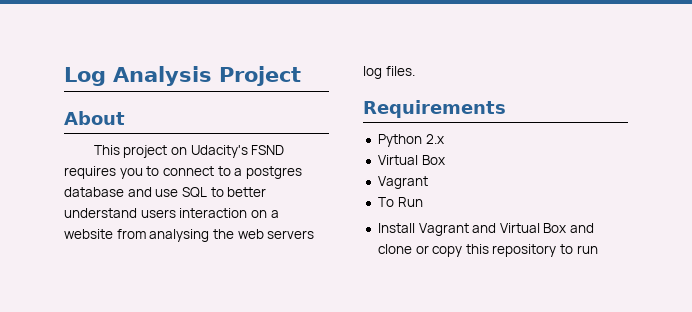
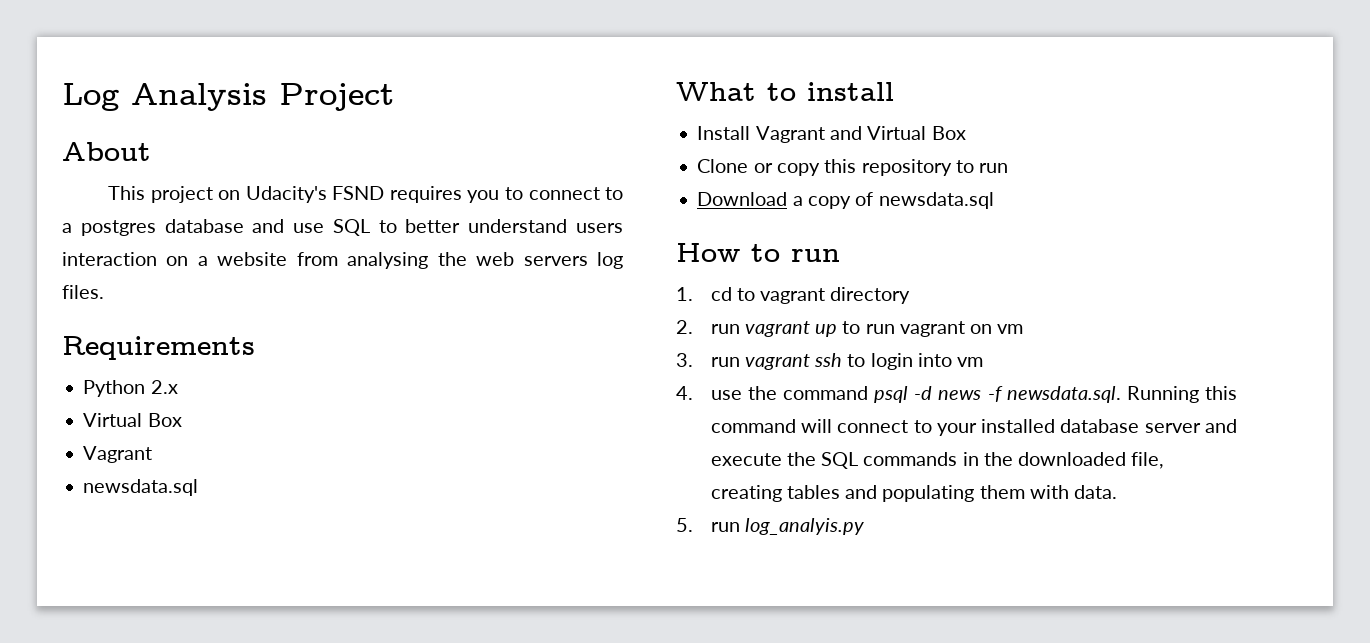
[377,197,423,207] To Run -> [83,479,199,496] [676,82,894,101] newsdata.sql // What to install
[570,223,595,233] [377,244,412,254] and clone -> [697,159,749,173] // Clone
(598, 249) none -> [697,192,994,209] [676,243,840,262] [676,287,911,304] [676,320,1024,337] [676,353,984,370] [676,386,1237,403] [710,419,1237,436] [710,452,1165,469] [710,485,1118,502] [676,518,864,535] // Download a copy of newsdata.sql // How to run // 1. cd to vagrant directory // 2. run vagrant up to run vagrant on vm // 3. run vagrant ssh to login into vm // 4. use the command psql -d news -f newsdata.sql. Running this command will connect to your installed database server and execute the SQL commands in the downloaded file, creating tables and populating them with data. // 5. run log_analyis.py

